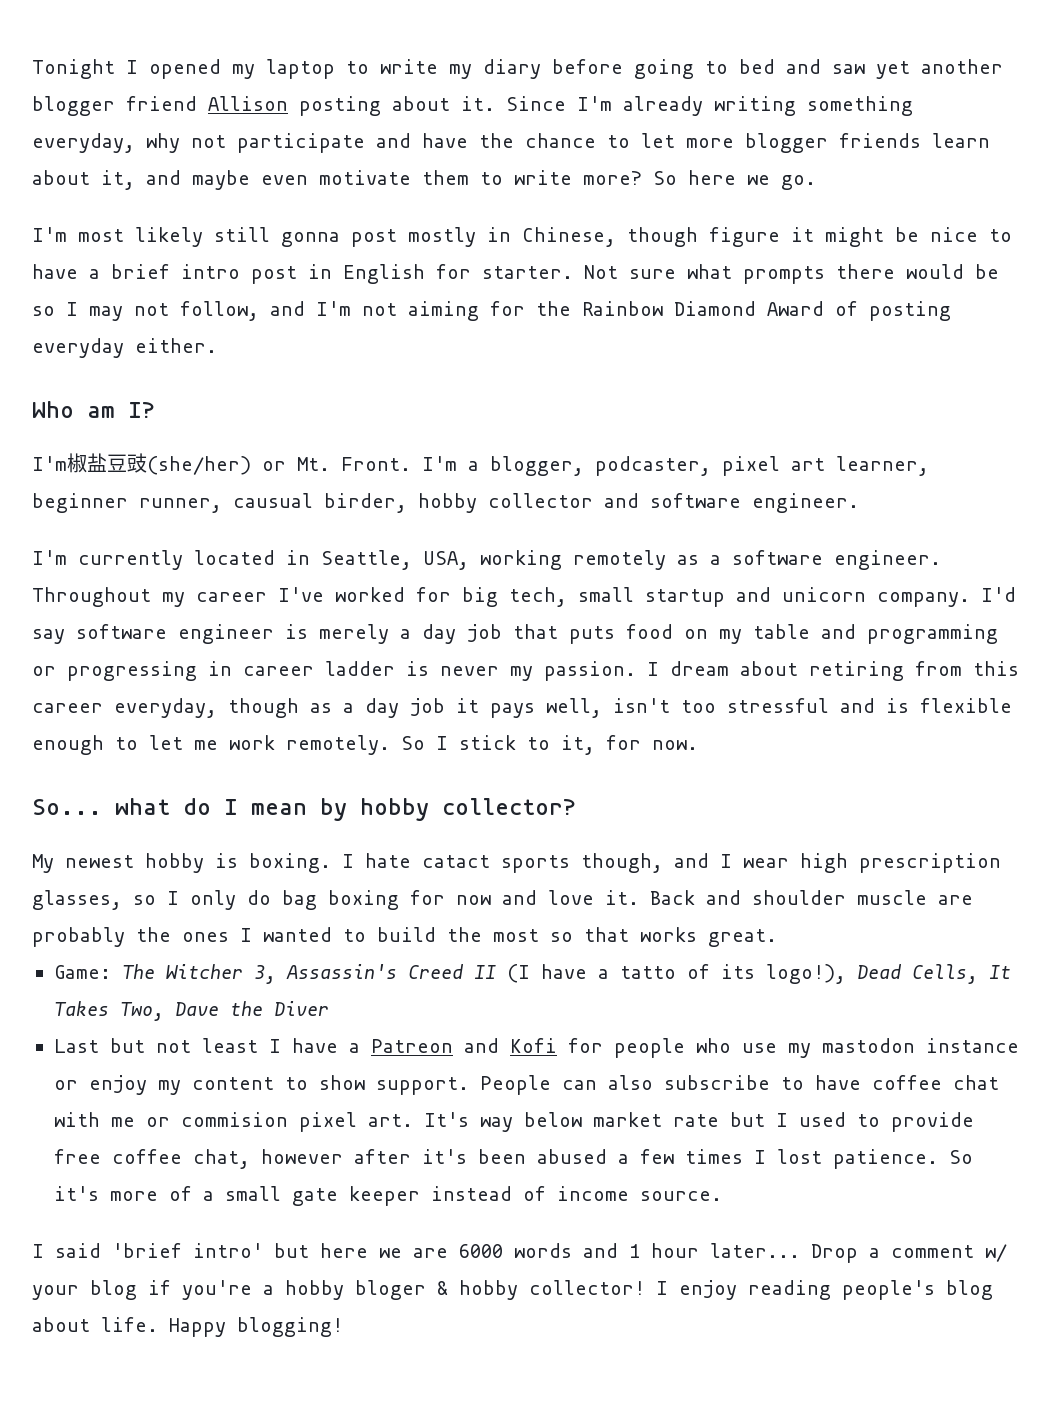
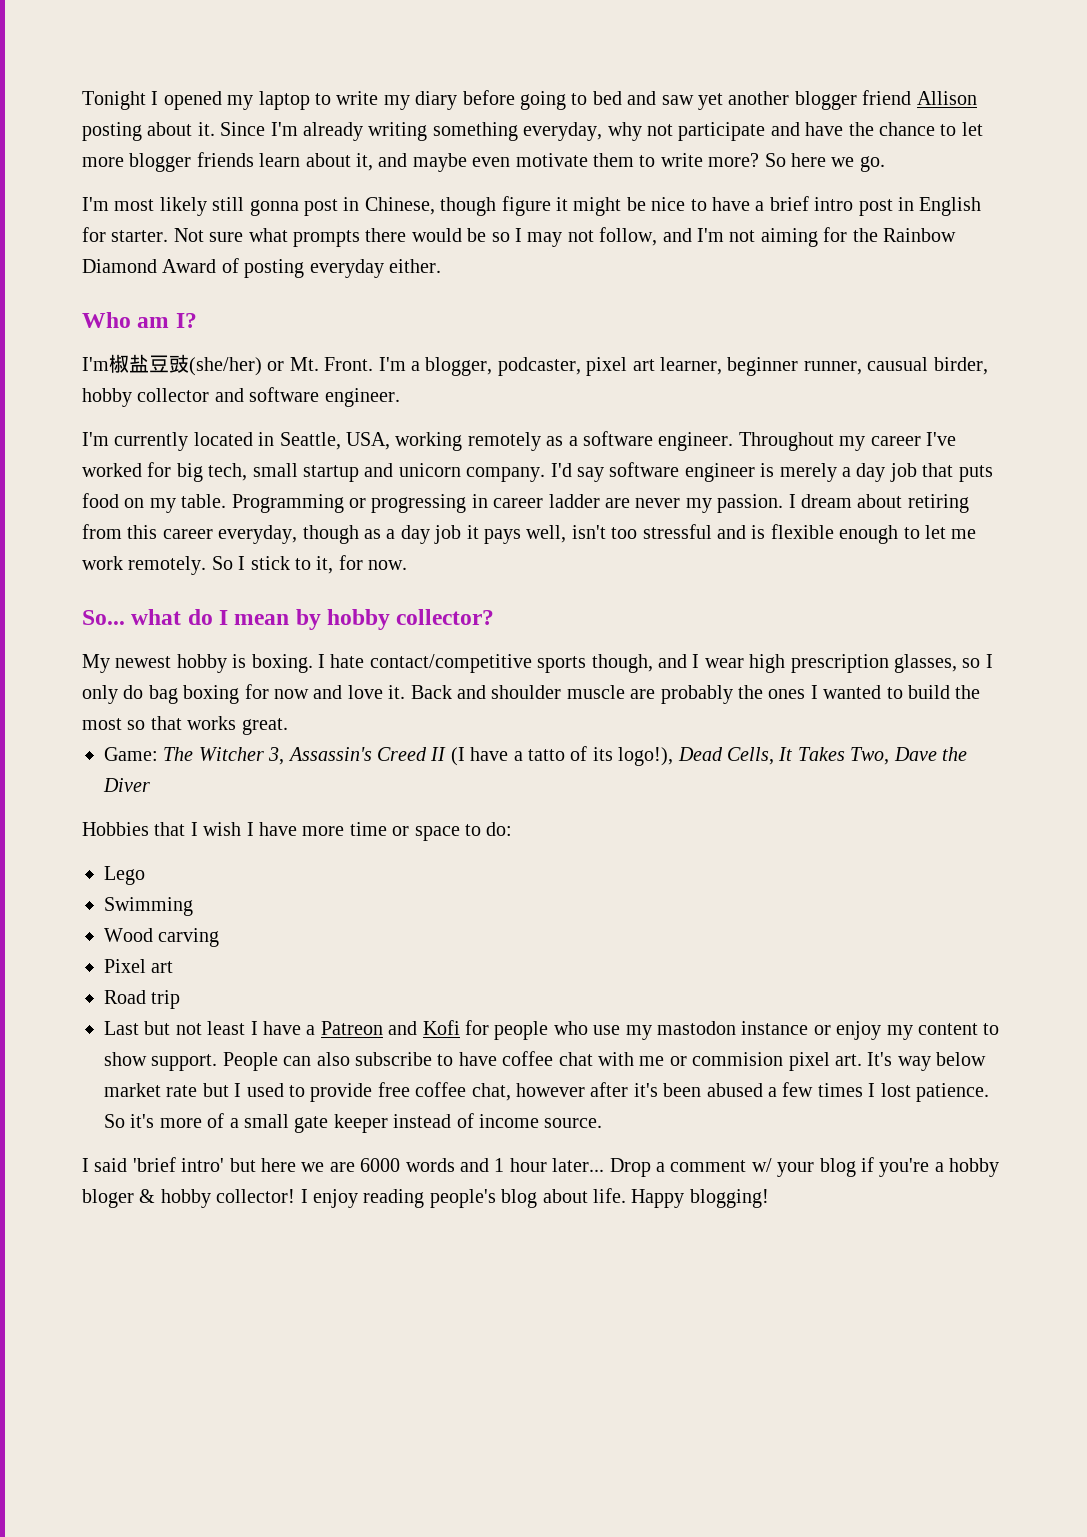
[408,227,476,247] mostly -> (338, 207) none
[753,624,998,644] table and programming -> [181,494,344,513] table. Programming
[406,661,429,676] is -> [604,498,630,508] are
[422,855,490,868] catact -> [369,654,532,673] contact/competitive
(329, 1008) none -> [82,822,513,841] [104,866,145,885] [104,897,193,916] [104,928,220,947] [104,959,174,973] [104,990,181,1009] // Hobbies that I wish I have more time or space to do: // Lego // Swimming // Wood carving // Pixel art // Road trip

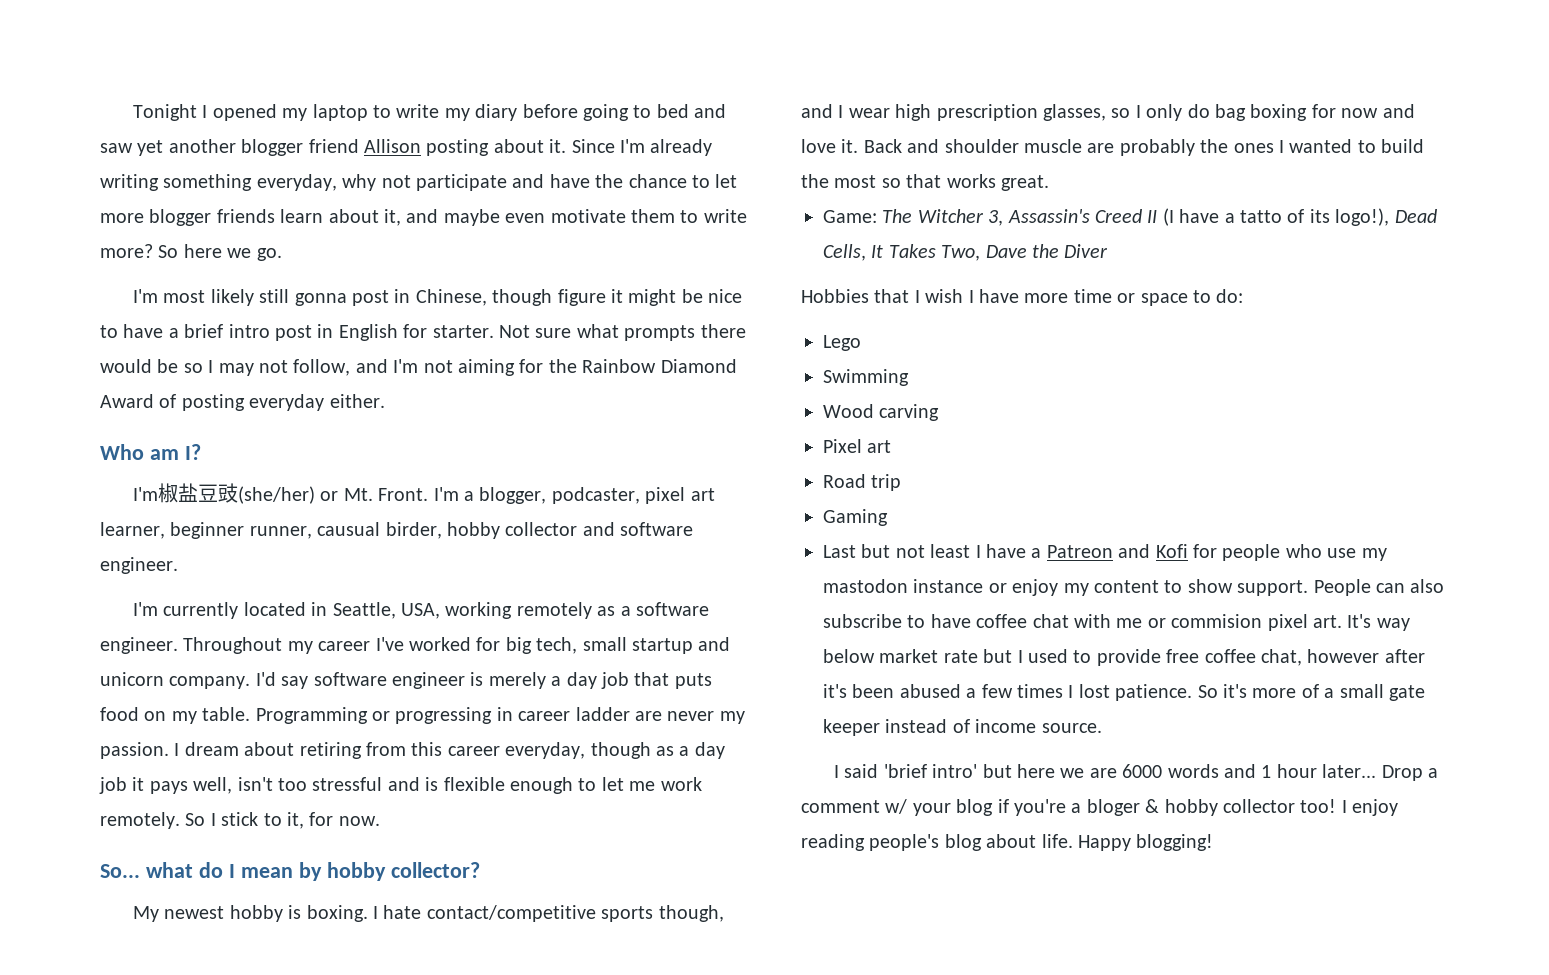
(181, 999) none -> [823,509,888,526] // Gaming
[949,1158,1000,1177] hobby -> (1082, 808) none
[216,1189,296,1203] collector! -> [1223,799,1337,813] collector too!

